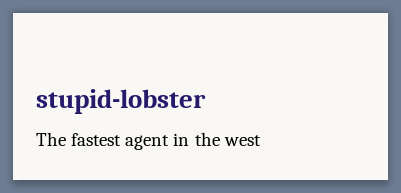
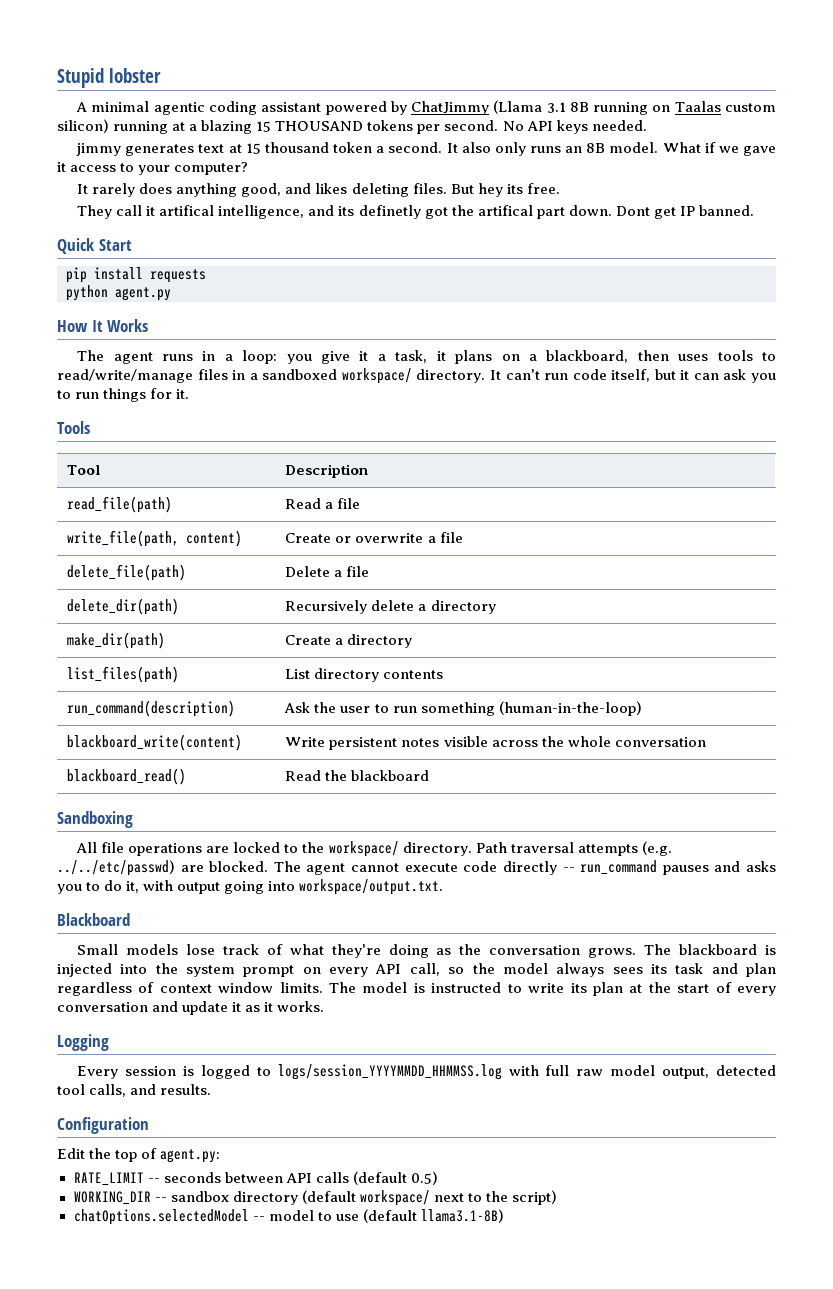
[36,89,206,114] [36,132,261,150] stupid-lobster // The fastest agent in the west -> [57,68,161,88] [76,100,776,115] [57,119,647,134] [76,142,777,156] [57,162,249,175] [77,183,560,197] [77,205,754,219] [57,238,132,254] [66,267,206,283] [66,285,171,301] [57,319,149,332] [77,350,776,364] [57,368,776,384] [57,388,190,402] [57,421,90,434] [67,465,101,475] [285,464,369,478] [67,496,173,513] [285,498,361,509] [67,530,243,547] [285,532,463,543] [67,564,187,581] [285,566,370,577] [67,598,180,615] [285,600,496,614] [67,632,166,649] [285,634,413,648] [67,666,180,683] [285,668,444,682] [67,700,236,717] [284,701,642,716] [67,734,243,751] [285,736,706,750] [67,768,187,785] [285,770,430,781] [57,811,133,828] [76,841,672,857] [57,860,777,876] [57,879,444,895] [57,913,130,926] [77,944,776,958] [57,963,777,977] [57,982,776,996] [57,1001,325,1015] [57,1034,109,1051] [77,1064,776,1080] [57,1084,212,1097] [57,1117,149,1134] [57,1148,221,1163] [73,1171,438,1186] [73,1190,557,1206] [73,1209,504,1225] Stupid lobster // A minimal agentic coding assistant powered by ChatJimmy (Llama 3.1 8B running on Taalas custom silicon) running at a blazing 15 THOUSAND tokens per second. No API keys needed. // jimmy generates text at 15 thousand token a second. It also only runs an 8B model. What if we gave it access to your computer? // It rarely does anything good, and likes deleting files. But hey its free. // They call it artifical intelligence, and its definetly got the artifical part down. Dont get IP banned. // Quick Start // pip install requests // python agent.py // How It Works // The agent runs in a loop: you give it a task, it plans on a blackboard, then uses tools to read/write/manage files in a sandboxed workspace/ directory. It can't run code itself, but it can ask you to run things for it. // Tools // Tool | Description // read_file(path) | Read a file // write_file(path, content) | Create or overwrite a file // delete_file(path) | Delete a file // delete_dir(path) | Recursively delete a directory // make_dir(path) | Create a directory // list_files(path) | List directory contents // run_command(description) | Ask the user to run something (human-in-the-loop) // blackboard_write(content) | Write persistent notes visible across the whole conversation // blackboard_read() | Read the blackboard // Sandboxing // All file operations are locked to the workspace/ directory. Path traversal attempts (e.g. ../../etc/passwd) are blocked. The agent cannot execute code directly -- run_command pauses and asks you to do it, with output going into workspace/output.txt. // Blackboard // Small models lose track of what they're doing as the conversation grows. The blackboard is injected into the system prompt on every API call, so the model always sees its task and plan regardless of context window limits. The model is instructed to write its plan at the start of every conversation and update it as it works. // Logging // Every session is logged to logs/session_YYYYMMDD_HHMMSS.log with full raw model output, detected tool calls, and results. // Configuration // Edit the top of agent.py: // RATE_LIMIT -- seconds between API calls (default 0.5) // WORKING_DIR -- sandbox directory (default workspace/ next to the script) // chatOptions.selectedModel -- model to use (default llama3.1-8B)

